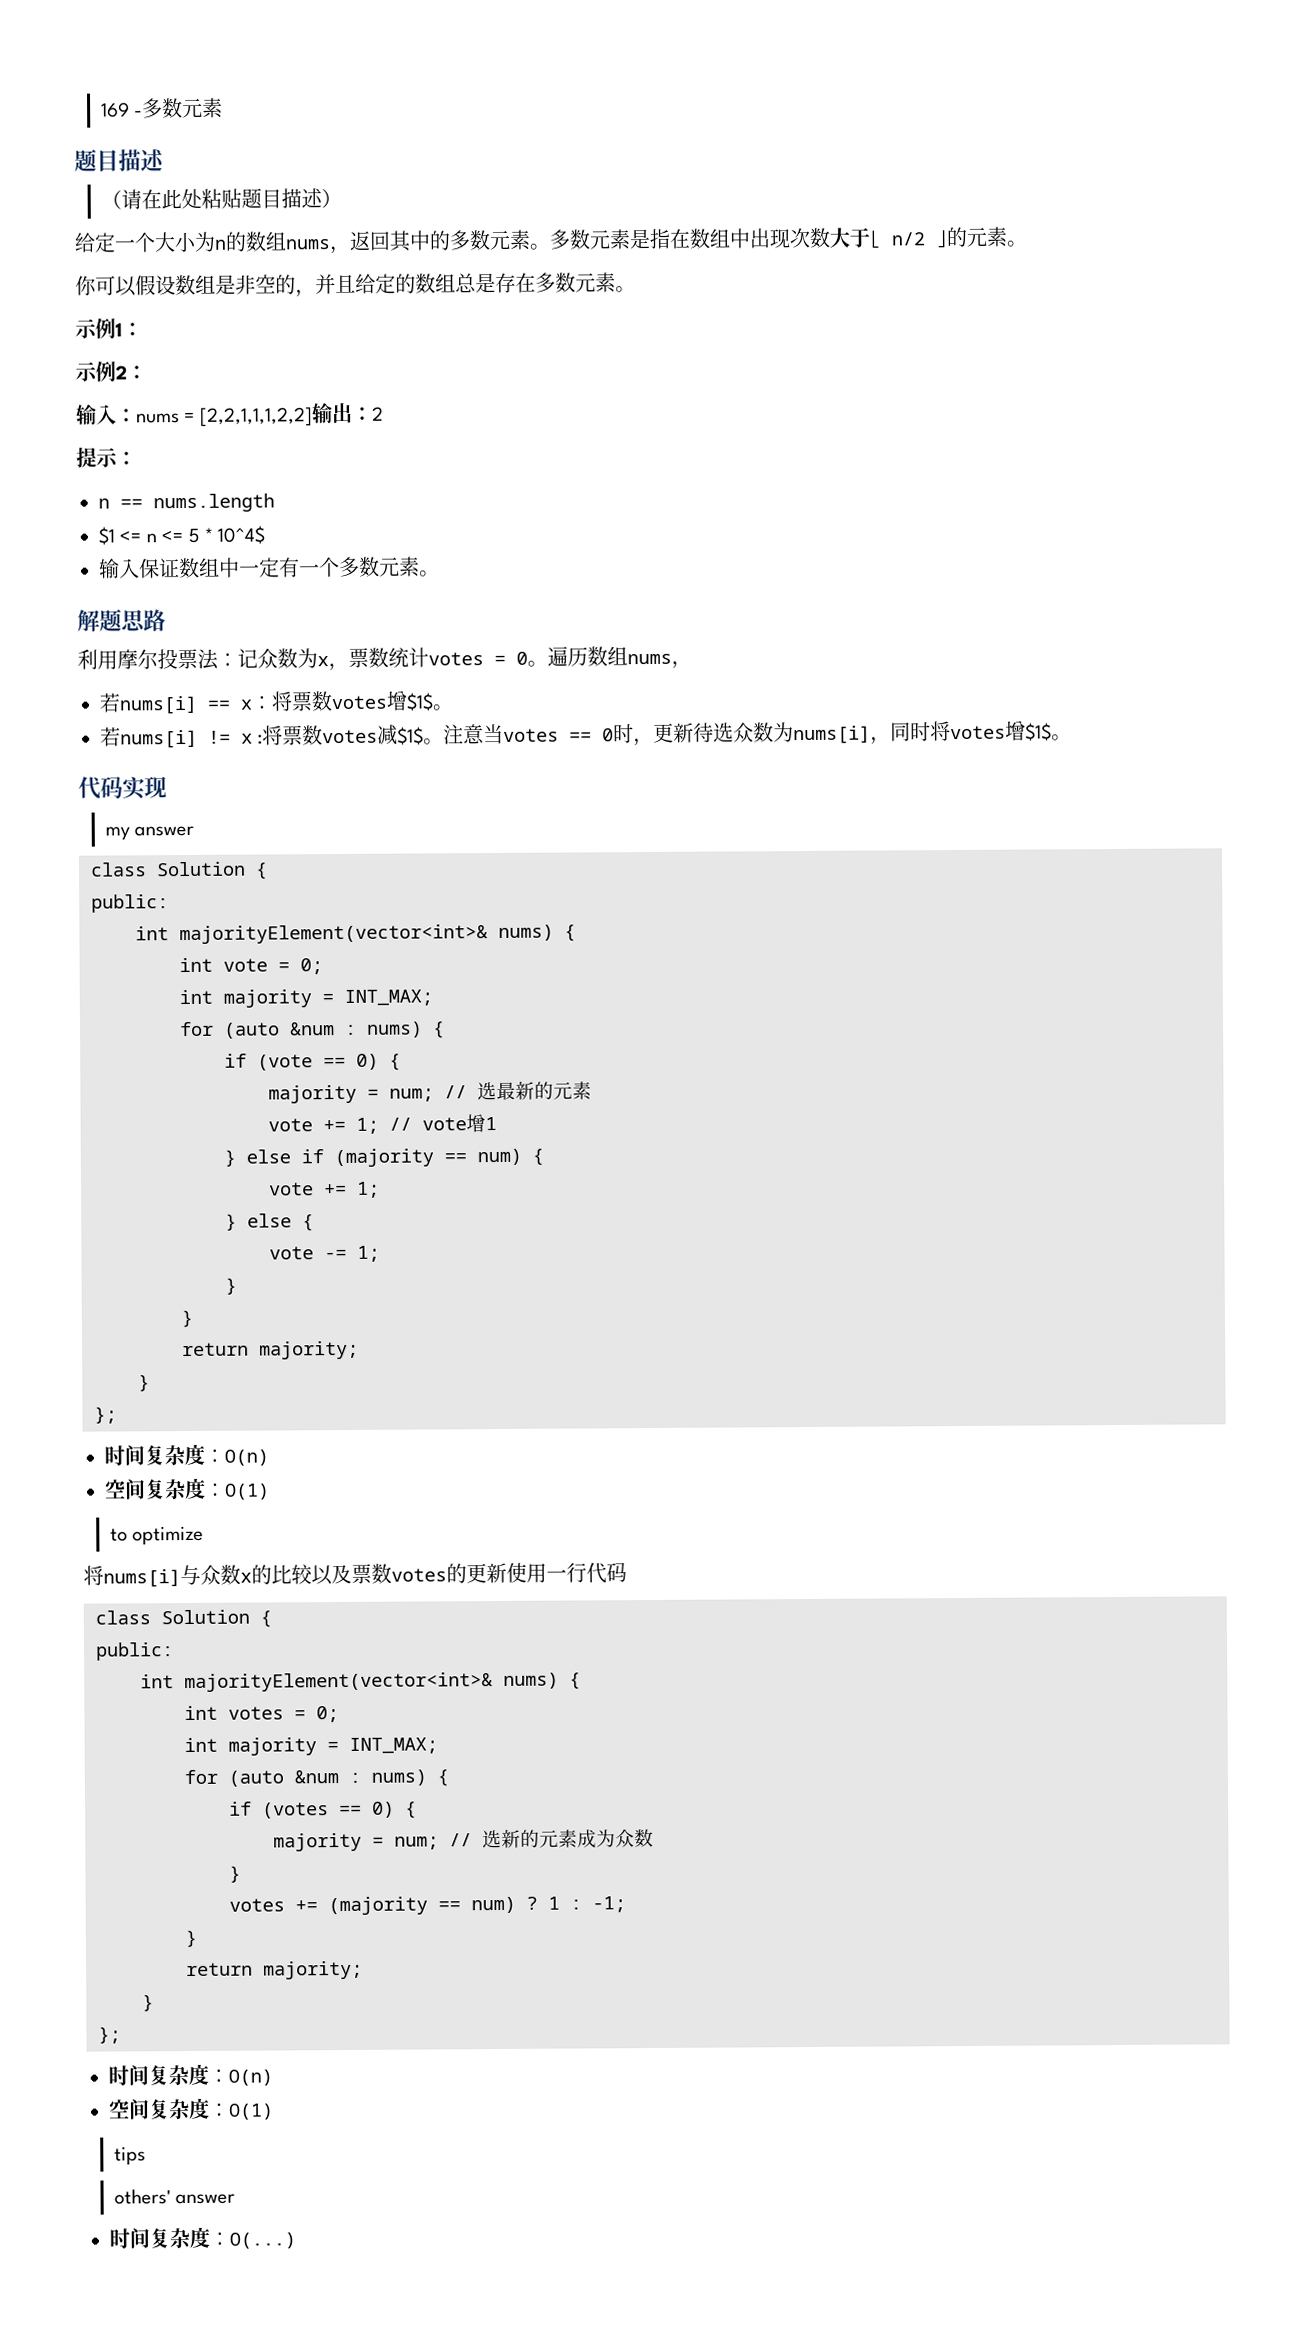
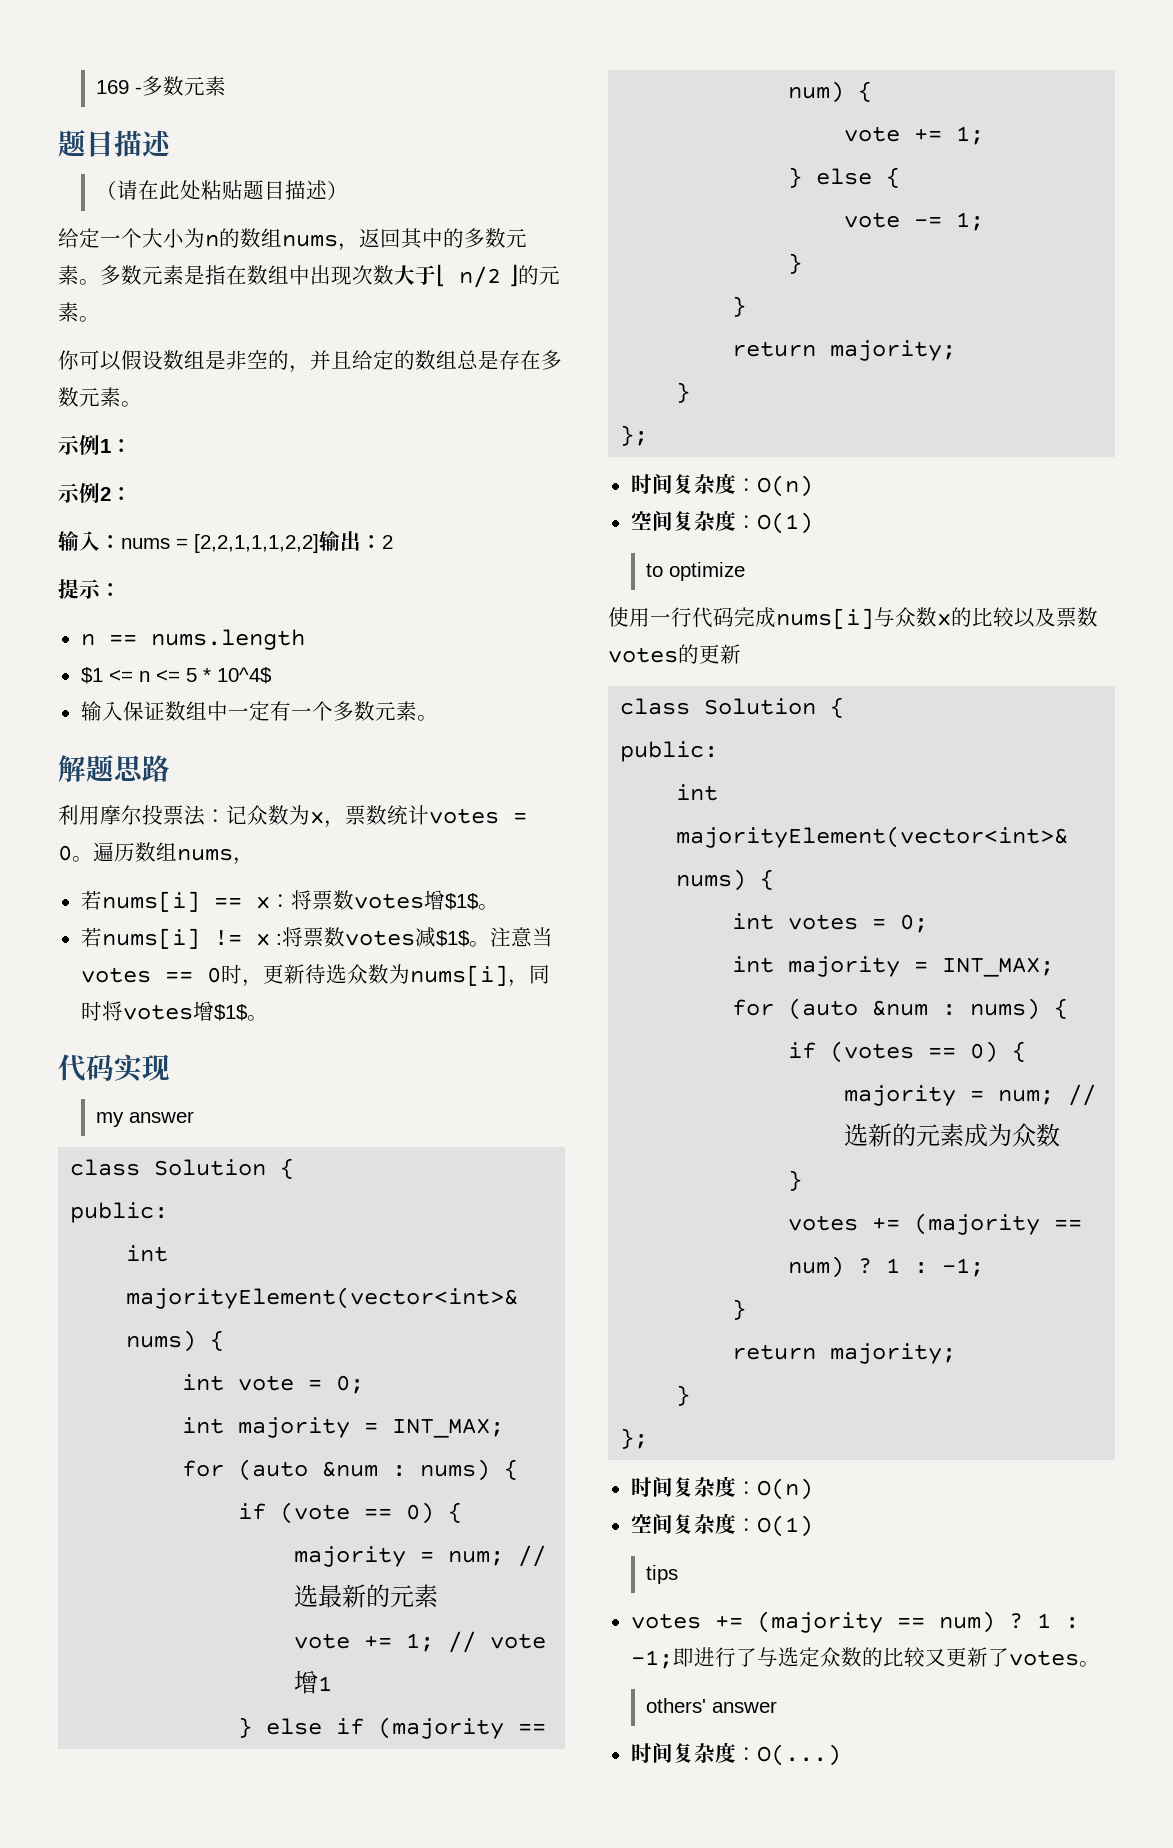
[83,1565,104,1586] 将 -> [608,607,776,628] 使用一行代码完成
[506,1562,627,1584] 使用一行代码 -> (741, 654) none
(147, 2156) none -> [630,1611,1079,1633] [630,1647,1100,1669] // votes += (majority == num) ? 1 : -1;即进行了与选定众数的比较又更新了votes。

